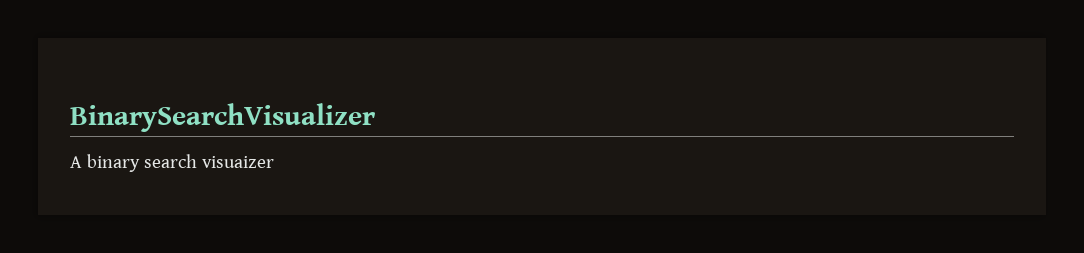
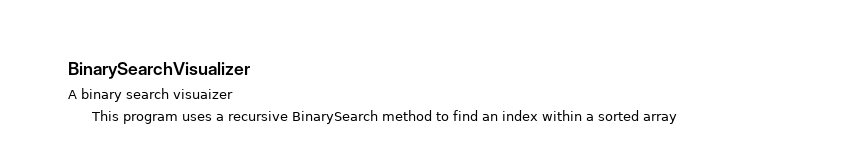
(274, 162) none -> [90,110,677,124] // This program uses a recursive BinarySearch method to find an index within a sorted array

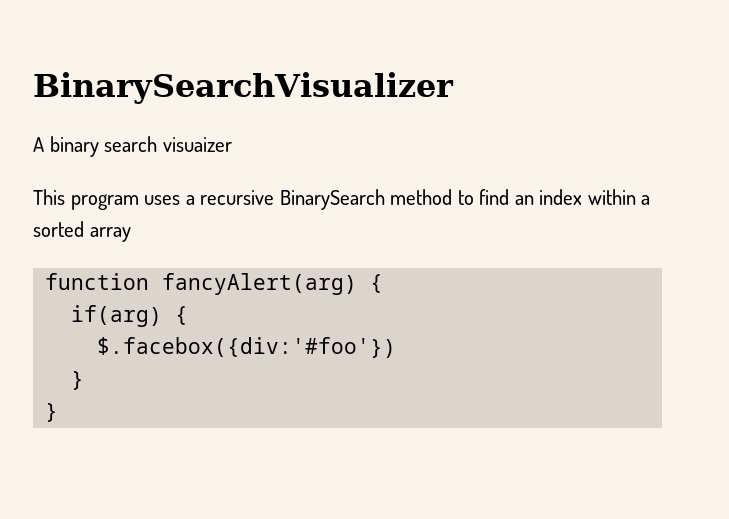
(677, 119) none -> [45,273,384,295] [71,305,189,327] [97,337,397,358] [71,371,85,390] [45,403,59,422] // function fancyAlert(arg) { // if(arg) { // $.facebox({div:'#foo'}) // } // }

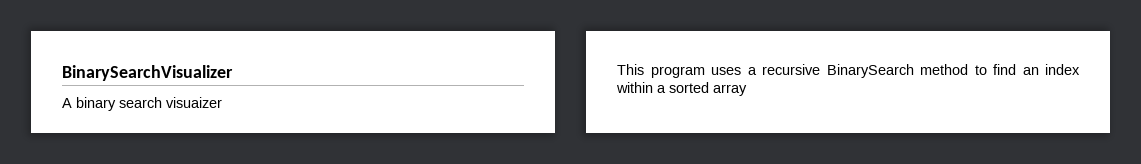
[45,273,384,295] [71,305,189,327] [97,337,397,358] [71,371,85,390] [45,403,59,422] // function fancyAlert(arg) { // if(arg) { // $.facebox({div:'#foo'}) // } // } -> (747, 90) none

